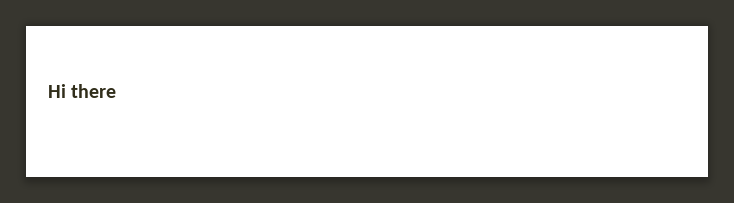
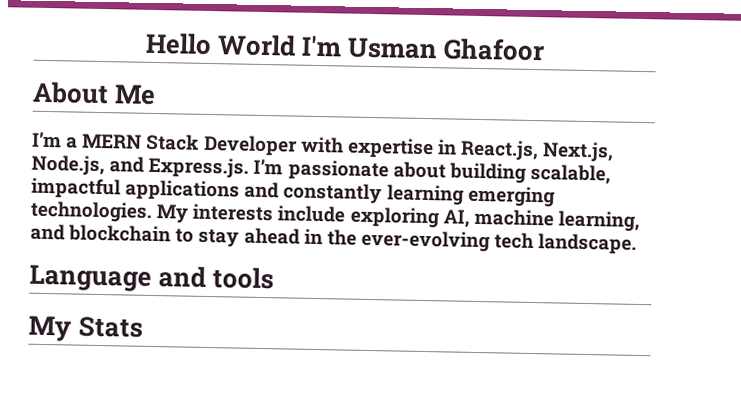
[48,84,117,98] Hi there -> [144,32,546,62] [32,81,157,106] [32,131,615,163] [31,154,611,185] [31,177,555,208] [30,200,640,232] [30,223,638,254] [29,264,275,292] [28,315,144,342] Hello World I'm Usman Ghafoor // About Me // I’m a MERN Stack Developer with expertise in React.js, Next.js, Node.js, and Express.js. I’m passionate about building scalable, impactful applications and constantly learning emerging technologies. My interests include exploring AI, machine learning, and blockchain to stay ahead in the ever-evolving tech landscape. // Language and tools // My Stats

